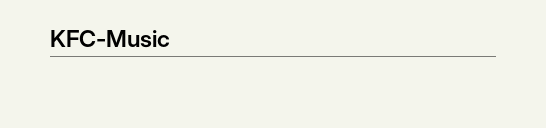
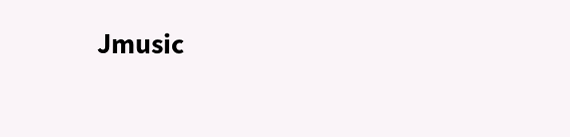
[50,30,170,48] KFC-Music -> [97,32,185,54] Jmusic

